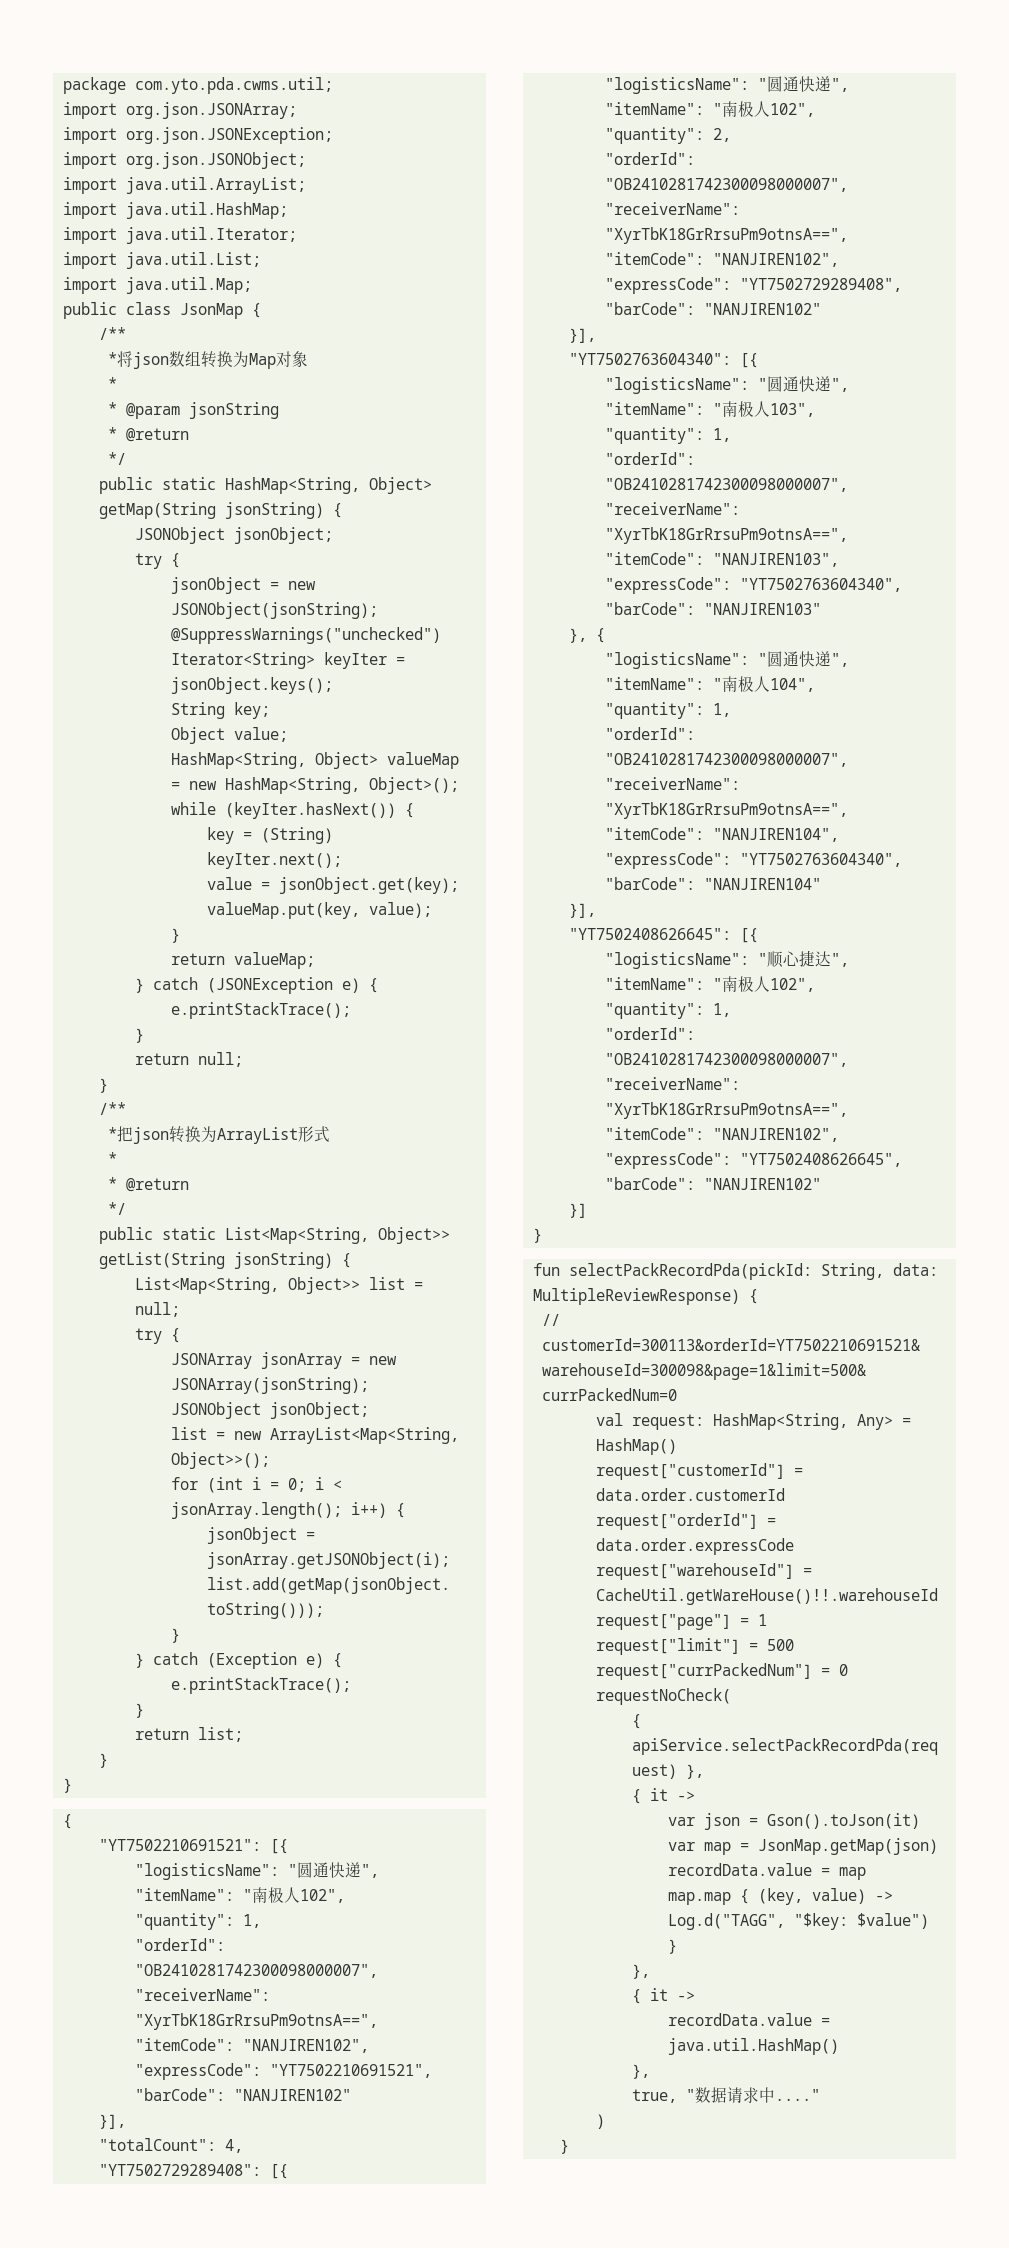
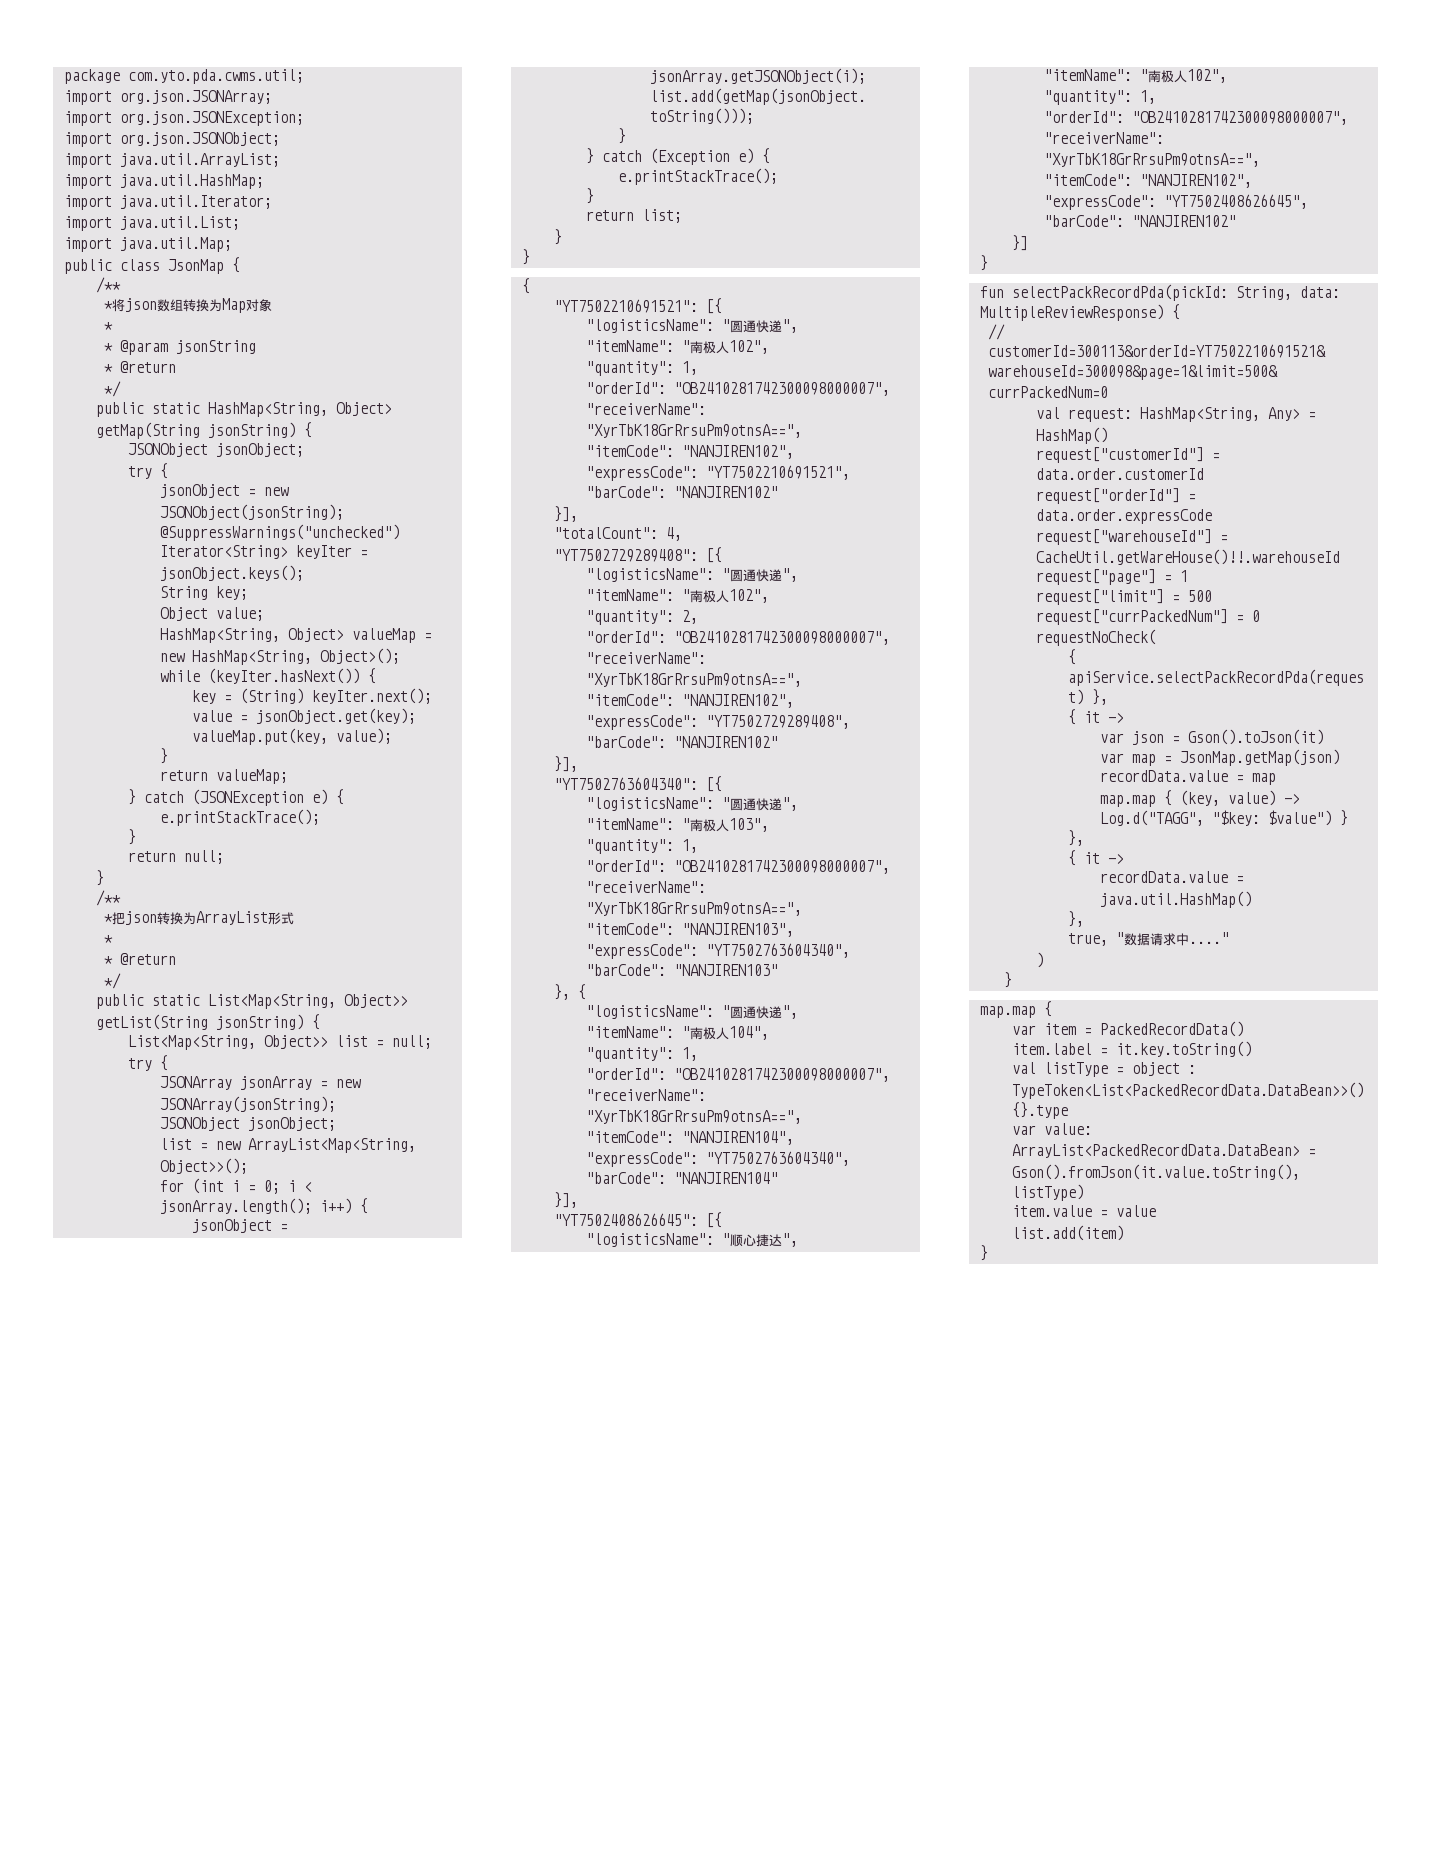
(569, 2146) none -> [979,1001,1052,1018] [1011,1021,1244,1037] [1011,1041,1252,1057] [1011,1062,1196,1077] [1011,1082,1364,1099] [1011,1102,1068,1119] [1011,1123,1092,1135] [1011,1144,1316,1158] [1011,1164,1300,1180] [1011,1184,1084,1201] [1011,1205,1156,1217] [1011,1225,1124,1241] [979,1245,988,1261] // map.map { // var item = PackedRecordData() // item.label = it.key.toString() // val listType = object : TypeToken<List<PackedRecordData.DataBean>>() {}.type // var value: ArrayList<PackedRecordData.DataBean> = Gson().fromJson(it.value.toString(), listType) // item.value = value // list.add(item) // }

